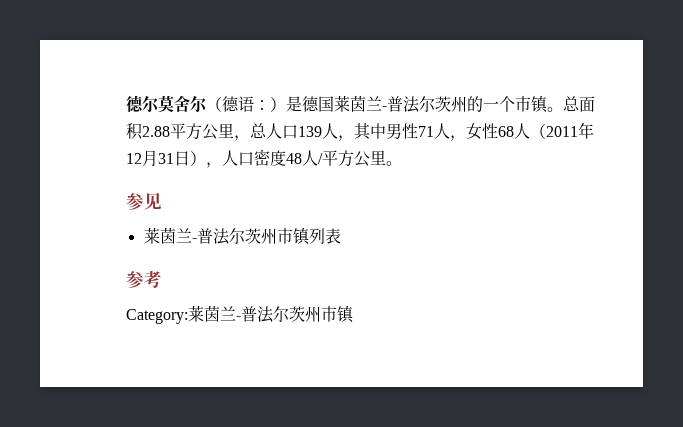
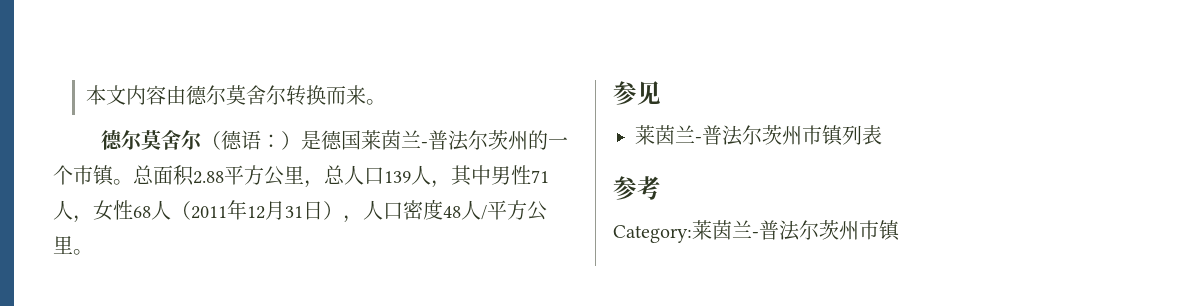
(126, 103) none -> [86,85,387,106] 本文内容由德尔莫舍尔转换而来。 //

